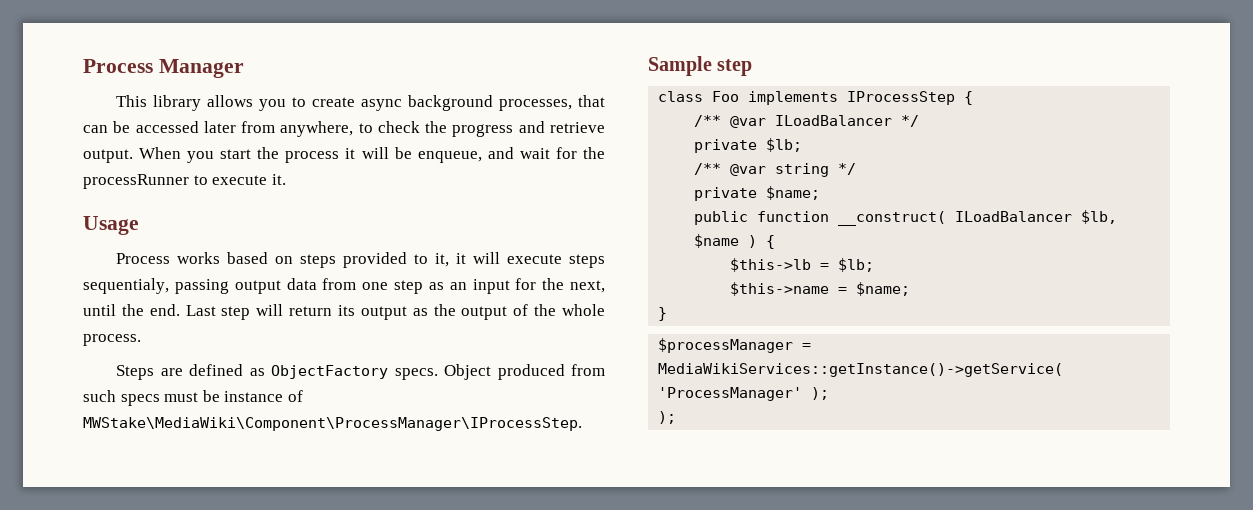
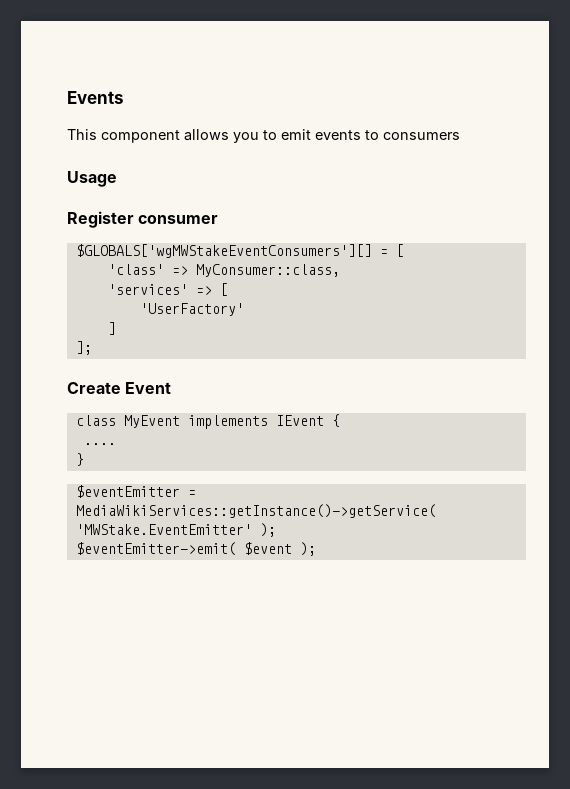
[83,59,244,78] Process Manager -> [67,91,124,104] Events
[153,95,202,111] library -> [101,130,180,143] component
[312,95,605,111] [83,121,605,137] [83,147,606,163] [83,174,286,189] [83,216,139,235] [116,252,605,268] [83,278,605,294] [83,304,605,320] [83,334,141,346] [116,364,605,380] [83,390,303,406] [83,417,582,431] [648,56,753,76] [658,91,974,105] [694,115,920,128] [694,138,803,153] [694,163,857,177] [694,186,821,201] [694,210,1118,226] [694,234,776,249] [730,258,875,272] [730,282,911,296] create async background processes, that can be accessed later from anywhere, to check the progress and retrieve output. When you start the process it will be enqueue, and wait for the processRunner to execute it. // Usage // Process works based on steps provided to it, it will execute steps sequentialy, passing output data from one step as an input for the next, until the end. Last step will return its output as the output of the whole process. // Steps are defined as ObjectFactory specs. Object produced from such specs must be instance of MWStake\MediaWiki\Component\ProcessManager\IProcessStep. // Sample step // class Foo implements IProcessStep { // /** @var ILoadBalancer */ // private $lb; // /** @var string */ // private $name; // public function __construct( ILoadBalancer $lb, $name ) { // $this->lb = $lb; // $this->name = $name; -> [281,129,460,140] [67,171,117,187] [67,211,219,228] [75,244,404,258] [107,264,340,277] [107,283,228,296] [139,303,244,316] [107,322,116,335] [75,341,92,355] [67,382,172,394] [75,414,340,429] [83,443,116,445] emit events to consumers // Usage // Register consumer // $GLOBALS['wgMWStakeEventConsumers'][] = [ // 'class' => MyConsumer::class, // 'services' => [ // 'UserFactory' // ] // ]; // Create Event // class MyEvent implements IEvent { // ....
[658,338,794,353] $processManager -> [75,485,180,498] $eventEmitter
[658,387,803,401] 'ProcessManager' -> [75,524,252,535] 'MWStake.EventEmitter'
(830, 393) none -> [75,542,292,556] $eventEmitter->emit( $event

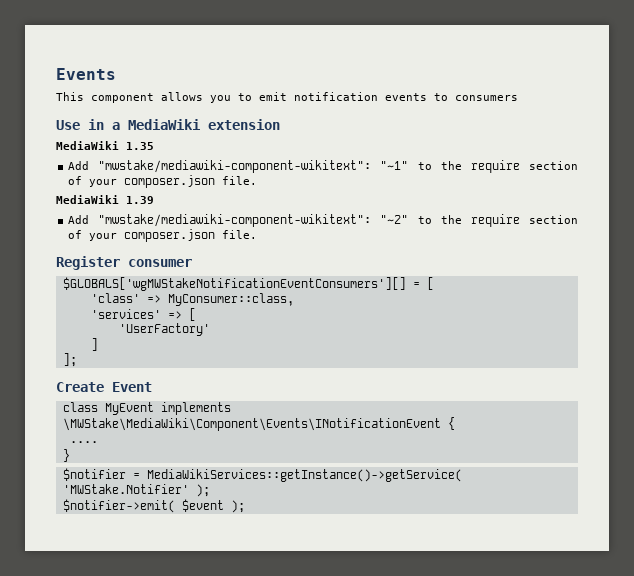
(311, 134) none -> [294,92,378,101] notification
[67,171,117,187] Usage -> [56,119,280,130] [56,141,154,150] [68,160,578,173] [68,175,258,188] [56,195,154,204] [68,214,578,227] [68,229,258,242] Use in a MediaWiki extension // MediaWiki 1.35 // Add "mwstake/mediawiki-component-wikitext": "~1" to the require section of your composer.json file. // MediaWiki 1.39 // Add "mwstake/mediawiki-component-wikitext": "~2" to the require section of your composer.json file.
[75,244,372,258] $GLOBALS['wgMWStakeEventConsumers'][] -> [62,277,406,291] $GLOBALS['wgMWStakeNotificationEventConsumers'][]
[275,415,324,426] IEvent -> [62,418,441,431] \MWStake\MediaWiki\Component\Events\INotificationEvent
[75,485,180,498] $eventEmitter -> [62,468,126,481] $notifier
[75,524,252,535] 'MWStake.EventEmitter' -> [62,484,189,494] 'MWStake.Notifier'
[75,542,236,556] $eventEmitter->emit( -> [62,499,175,513] $notifier->emit(

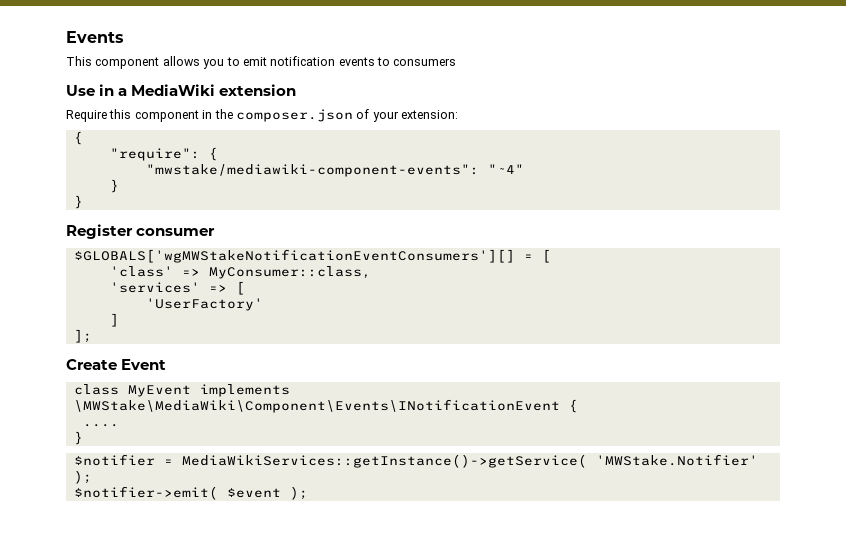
[56,141,154,150] [68,160,578,173] [68,175,258,188] [56,195,154,204] [68,214,578,227] [68,229,258,242] MediaWiki 1.35 // Add "mwstake/mediawiki-component-wikitext": "~1" to the require section of your composer.json file. // MediaWiki 1.39 // Add "mwstake/mediawiki-component-wikitext": "~2" to the require section of your composer.json file. -> [66,109,458,122] [73,131,83,145] [109,147,218,161] [145,164,524,177] [109,179,119,193] [73,195,83,209] Require this component in the composer.json of your extension: // { // "require": { // "mwstake/mediawiki-component-events": "~4" // } // }

